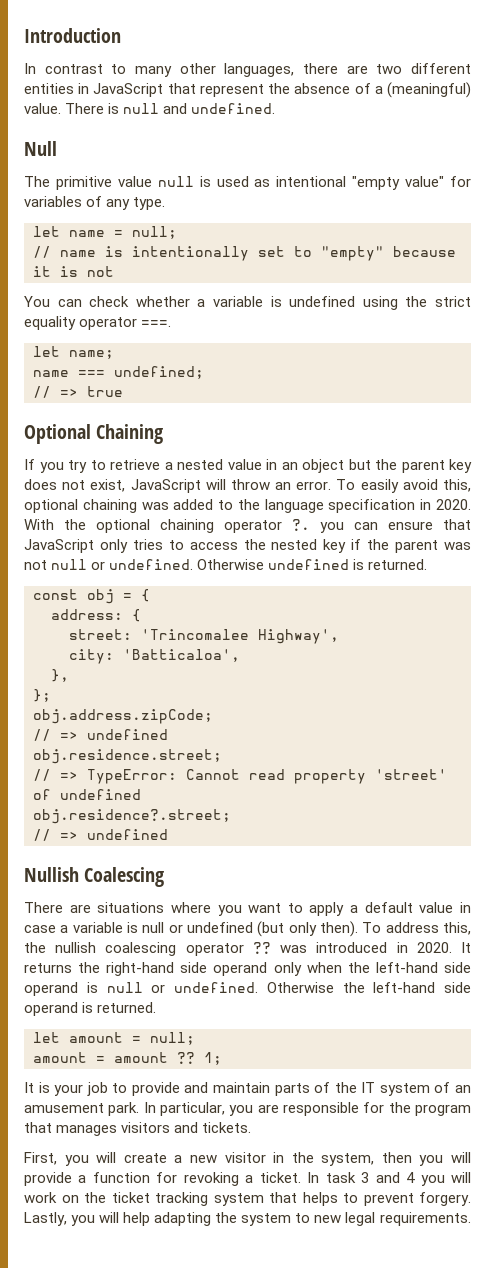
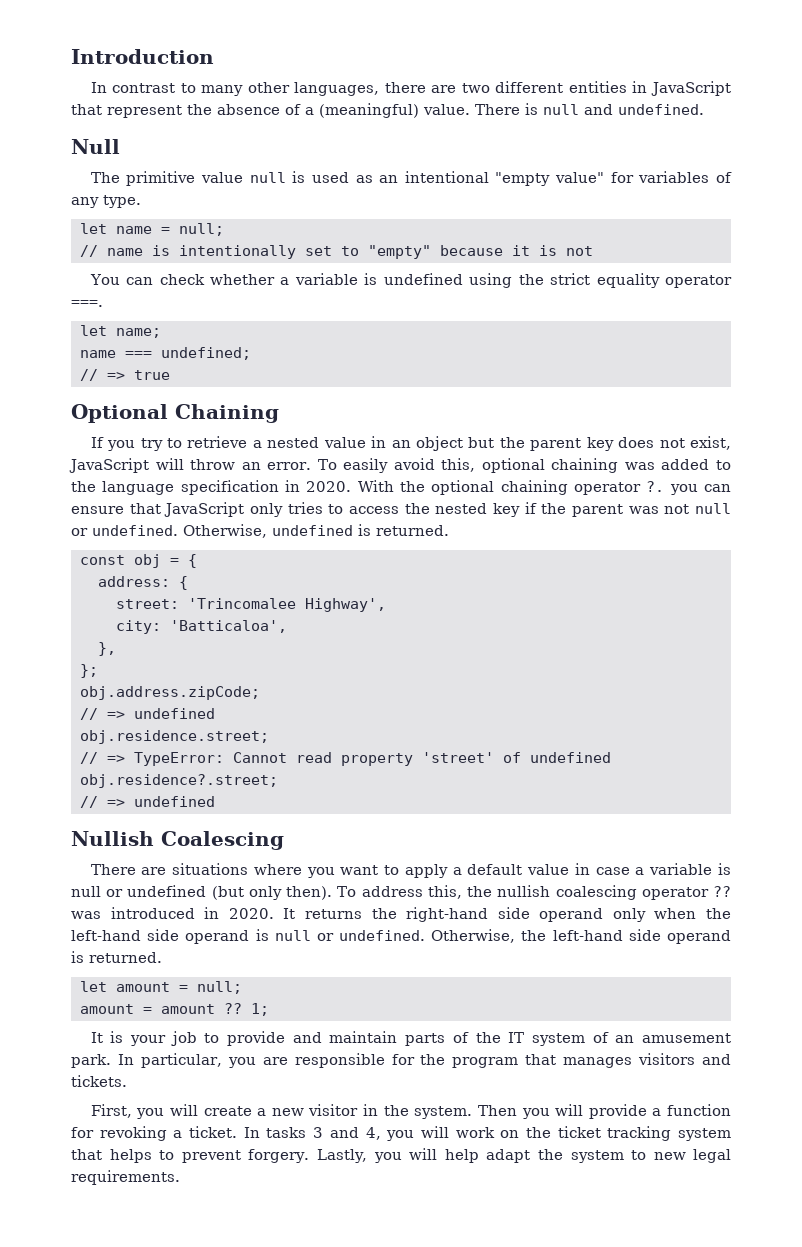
(271, 183) none -> [379,175,399,183] an
[197,559,265,570] Otherwise -> [183,524,267,538] Otherwise,
[266,982,334,993] Otherwise -> [431,929,516,943] Otherwise,
[321,1152,412,1166] system, then -> [414,1105,517,1119] system. Then
[325,1172,356,1183] task -> [266,1127,307,1138] tasks
[406,1172,416,1183] 4 -> [365,1127,381,1140] 4,
[154,1212,212,1226] adapting -> [486,1149,531,1163] adapt

